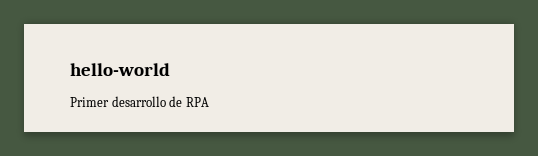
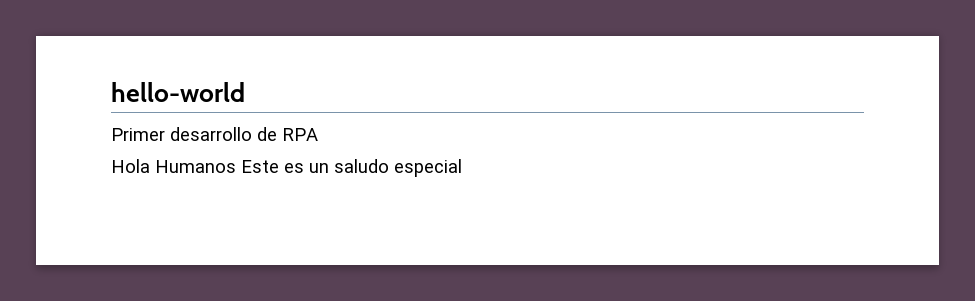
(209, 102) none -> [111,159,462,177] // Hola Humanos Este es un saludo especial

